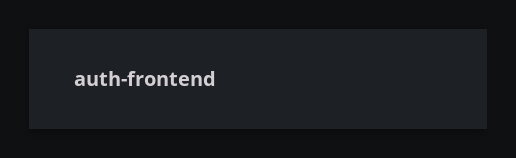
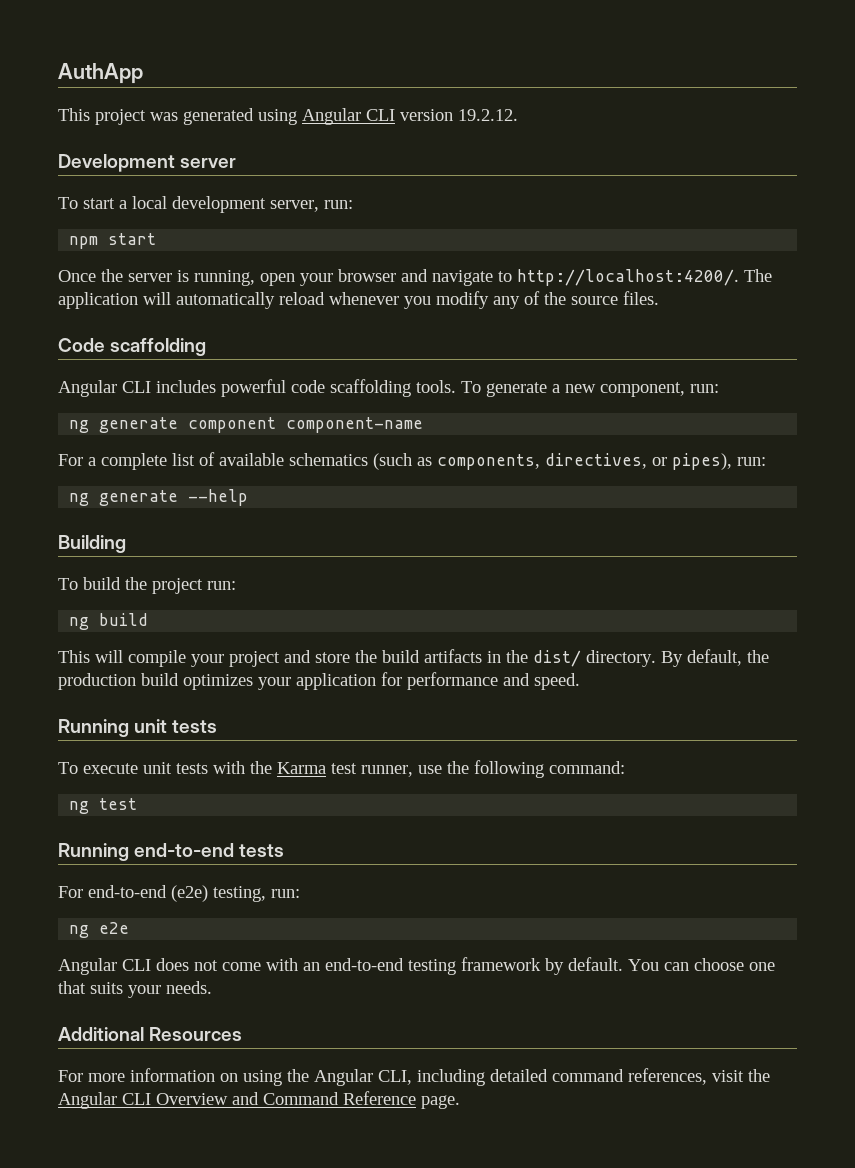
[74,71,216,86] auth-frontend -> [58,63,143,84] [58,108,518,125] [58,154,237,172] [58,196,353,213] [69,233,157,249] [58,269,772,286] [58,291,659,309] [58,338,207,356] [58,379,719,397] [69,417,424,433] [58,452,766,470] [69,489,249,506] [58,535,126,553] [58,577,236,594] [69,613,149,630] [58,649,769,667] [58,672,580,690] [58,719,218,737] [58,760,625,778] [69,798,138,814] [58,843,285,861] [58,885,300,902] [69,922,130,938] [58,957,775,975] [58,981,212,998] [58,1027,243,1041] [58,1068,770,1086] [58,1091,460,1109] AuthApp // This project was generated using Angular CLI version 19.2.12. // Development server // To start a local development server, run: // npm start // Once the server is running, open your browser and navigate to http://localhost:4200/. The application will automatically reload whenever you modify any of the source files. // Code scaffolding // Angular CLI includes powerful code scaffolding tools. To generate a new component, run: // ng generate component component-name // For a complete list of available schematics (such as components, directives, or pipes), run: // ng generate --help // Building // To build the project run: // ng build // This will compile your project and store the build artifacts in the dist/ directory. By default, the production build optimizes your application for performance and speed. // Running unit tests // To execute unit tests with the Karma test runner, use the following command: // ng test // Running end-to-end tests // For end-to-end (e2e) testing, run: // ng e2e // Angular CLI does not come with an end-to-end testing framework by default. You can choose one that suits your needs. // Additional Resources // For more information on using the Angular CLI, including detailed command references, visit the Angular CLI Overview and Command Reference page.

